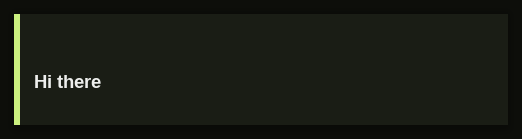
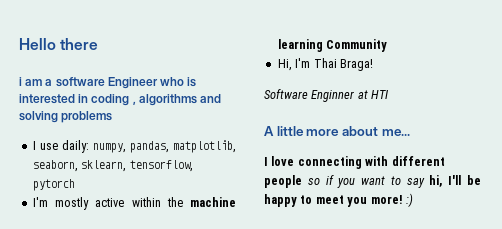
[34,75,52,88] Hi -> [19,38,56,50] Hello
(101, 81) none -> [19,77,197,89] [19,94,222,106] [19,111,113,123] [32,140,236,153] [32,160,193,172] [32,179,75,191] [32,197,236,210] [277,39,388,52] [277,58,373,71] [264,89,389,102] [264,126,410,136] [264,156,445,169] [264,175,481,188] [264,193,413,207] // i am a software Engineer who is interested in coding , algorithms and solving problems // I use daily: numpy, pandas, matplotlib, seaborn, sklearn, tensorflow, pytorch // I'm mostly active within the machine learning Community // Hi, I'm Thai Braga! // Software Enginner at HTI // A little more about me... // I love connecting with different people so if you want to say hi, I'll be happy to meet you more! :)

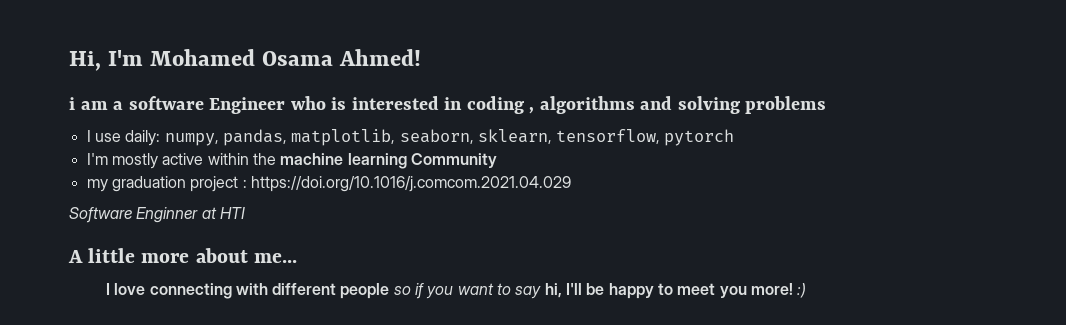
[19,38,99,50] Hello there -> [69,49,421,71] Hi, I'm Mohamed Osama Ahmed!
[277,58,373,71] Hi, I'm Thai Braga! -> [86,176,571,192] my graduation project : https://doi.org/10.1016/j.comcom.2021.04.029

